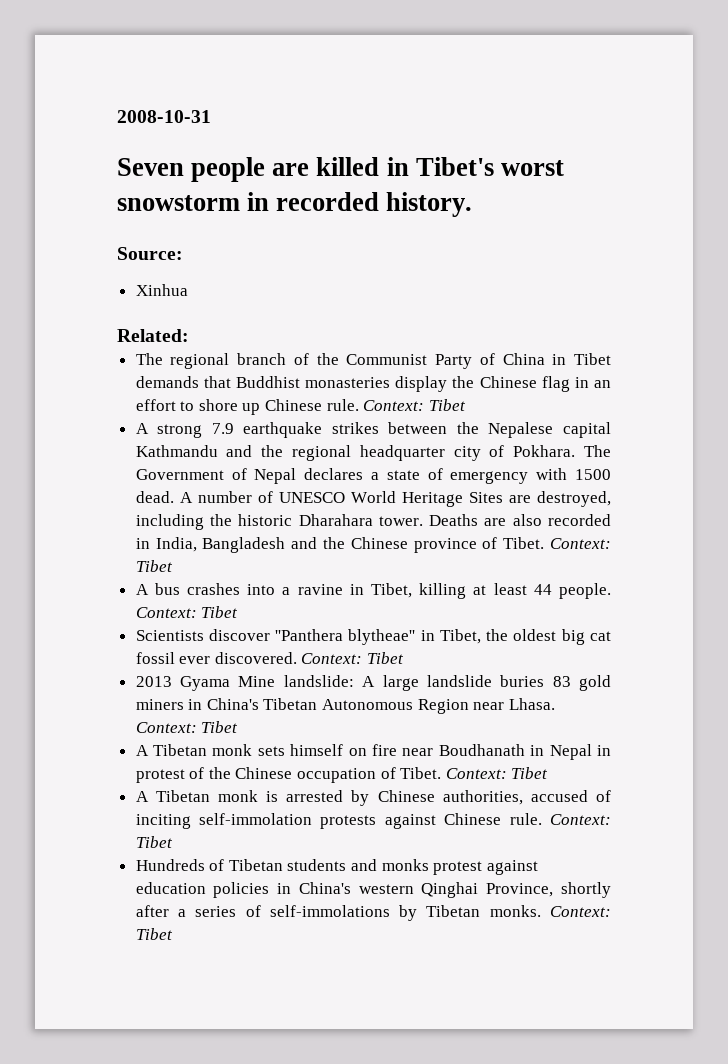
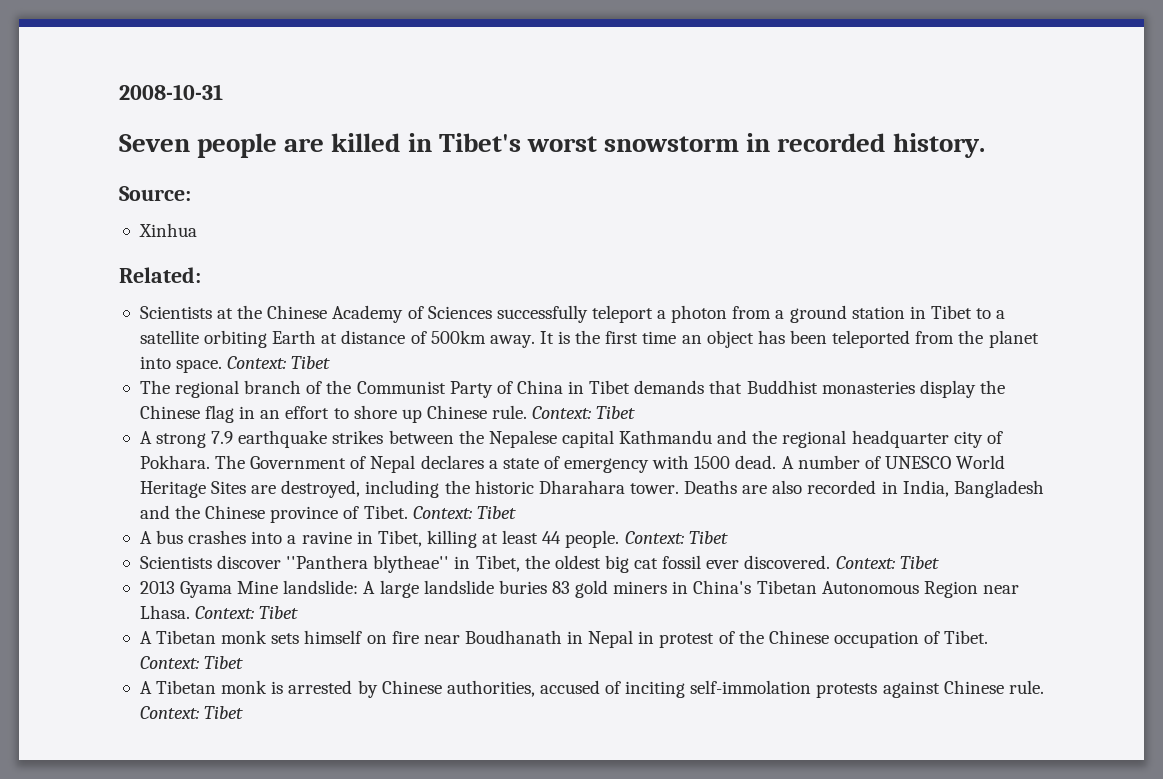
(189, 335) none -> [139,305,1006,323] [139,330,1039,348] [139,356,331,373] // Scientists at the Chinese Academy of Sciences successfully teleport a photon from a ground station in Tibet to a satellite orbiting Earth at distance of 500km away. It is the first time an object has been teleported from the planet into space. Context: Tibet
[135,859,538,875] [135,882,611,898] [135,905,612,921] [135,928,173,940] // Hundreds of Tibetan students and monks protest against education policies in China's western Qinghai Province, shortly after a series of self-immolations by Tibetan monks. Context: Tibet -> (244, 712) none

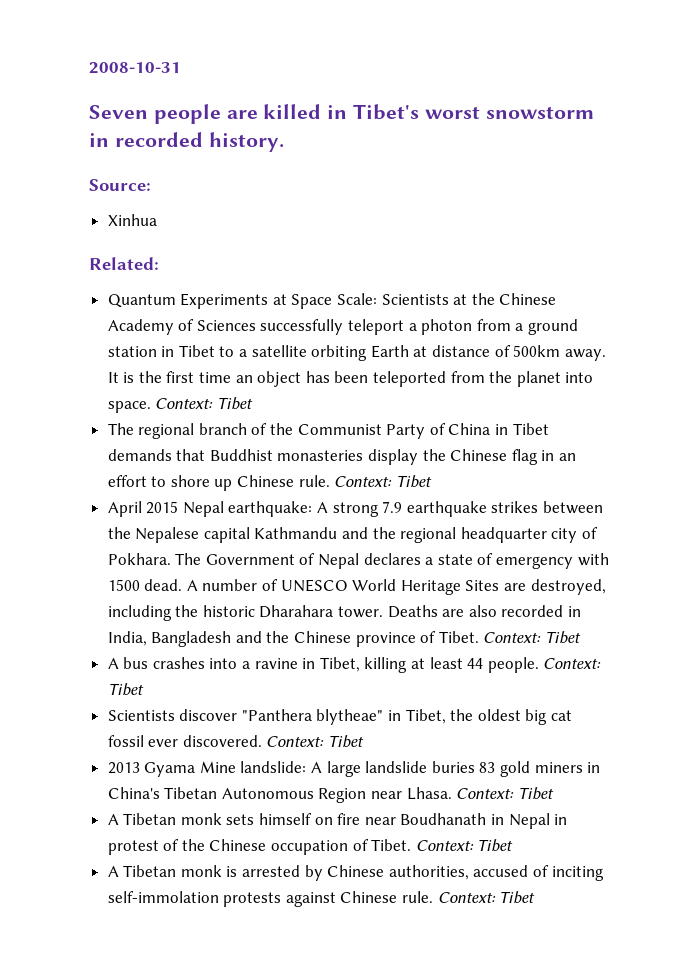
(201, 275) none -> [107,293,378,309] Quantum Experiments at Space Scale:
(636, 412) none -> [107,501,313,517] April 2015 Nepal earthquake:
[286,555,450,573] ''Panthera blytheae'' -> [241,709,384,725] "Panthera blytheae"

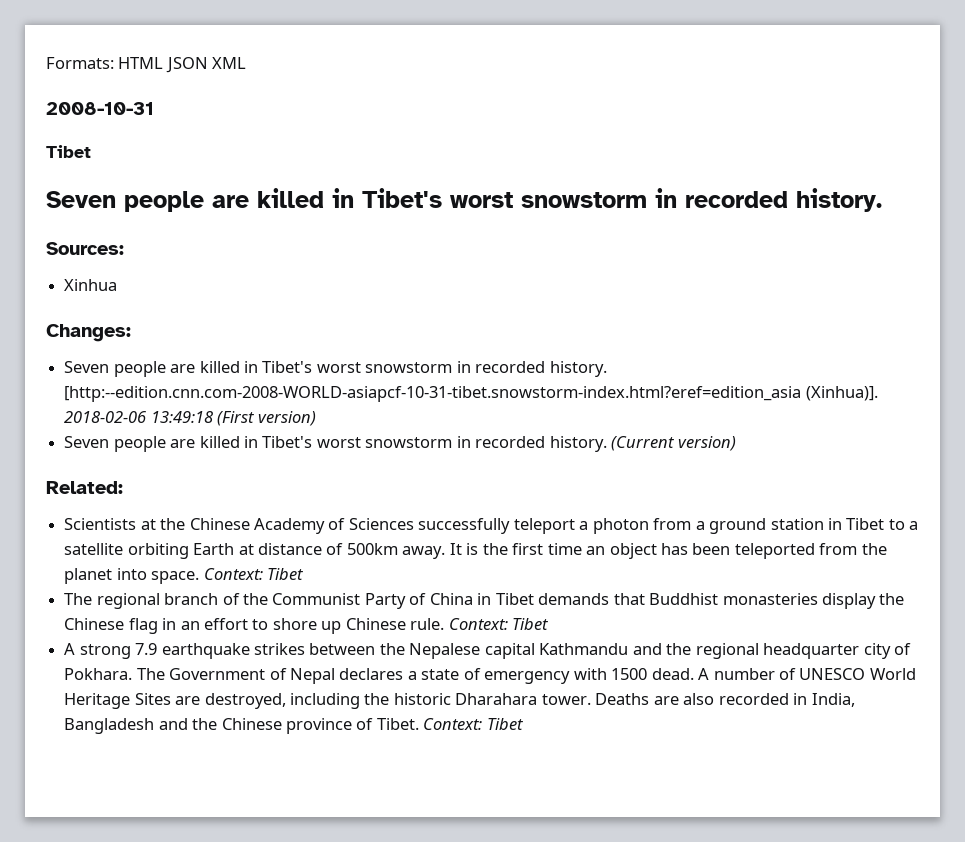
(89, 68) none -> [46,57,247,73] Formats: HTML JSON XML //
(181, 68) none -> [46,145,91,158] // Tibet
[89,179,151,191] Source: -> [46,242,124,255] Sources:
[89,257,159,270] [107,293,378,309] Related: // Quantum Experiments at Space Scale: -> [46,324,131,342] [64,361,607,377] [64,386,878,402] [64,411,316,426] [64,436,736,452] [46,481,123,494] Changes: // Seven people are killed in Tibet's worst snowstorm in recorded history. [http:--edition.cnn.com-2008-WORLD-asiapcf-10-31-tibet.snowstorm-index.html?eref=edition_asia (Xinhua)]. 2018-02-06 13:49:18 (First version) // Seven people are killed in Tibet's worst snowstorm in recorded history. (Current version) // Related: //
[107,501,313,517] April 2015 Nepal earthquake: -> (549, 624) none
[107,657,602,673] [107,683,144,696] [107,709,573,725] [107,735,365,748] [107,761,601,777] [107,787,554,803] [107,813,568,829] [107,839,514,855] [107,865,604,881] [107,891,536,907] // A bus crashes into a ravine in Tibet, killing at least 44 people. Context: Tibet // Scientists discover "Panthera blytheae" in Tibet, the oldest big cat fossil ever discovered. Context: Tibet // 2013 Gyama Mine landslide: A large landslide buries 83 gold miners in China's Tibetan Autonomous Region near Lhasa. Context: Tibet // A Tibetan monk sets himself on fire near Boudhanath in Nepal in protest of the Chinese occupation of Tibet. Context: Tibet // A Tibetan monk is arrested by Chinese authorities, accused of inciting self-immolation protests against Chinese rule. Context: Tibet -> (523, 724) none

